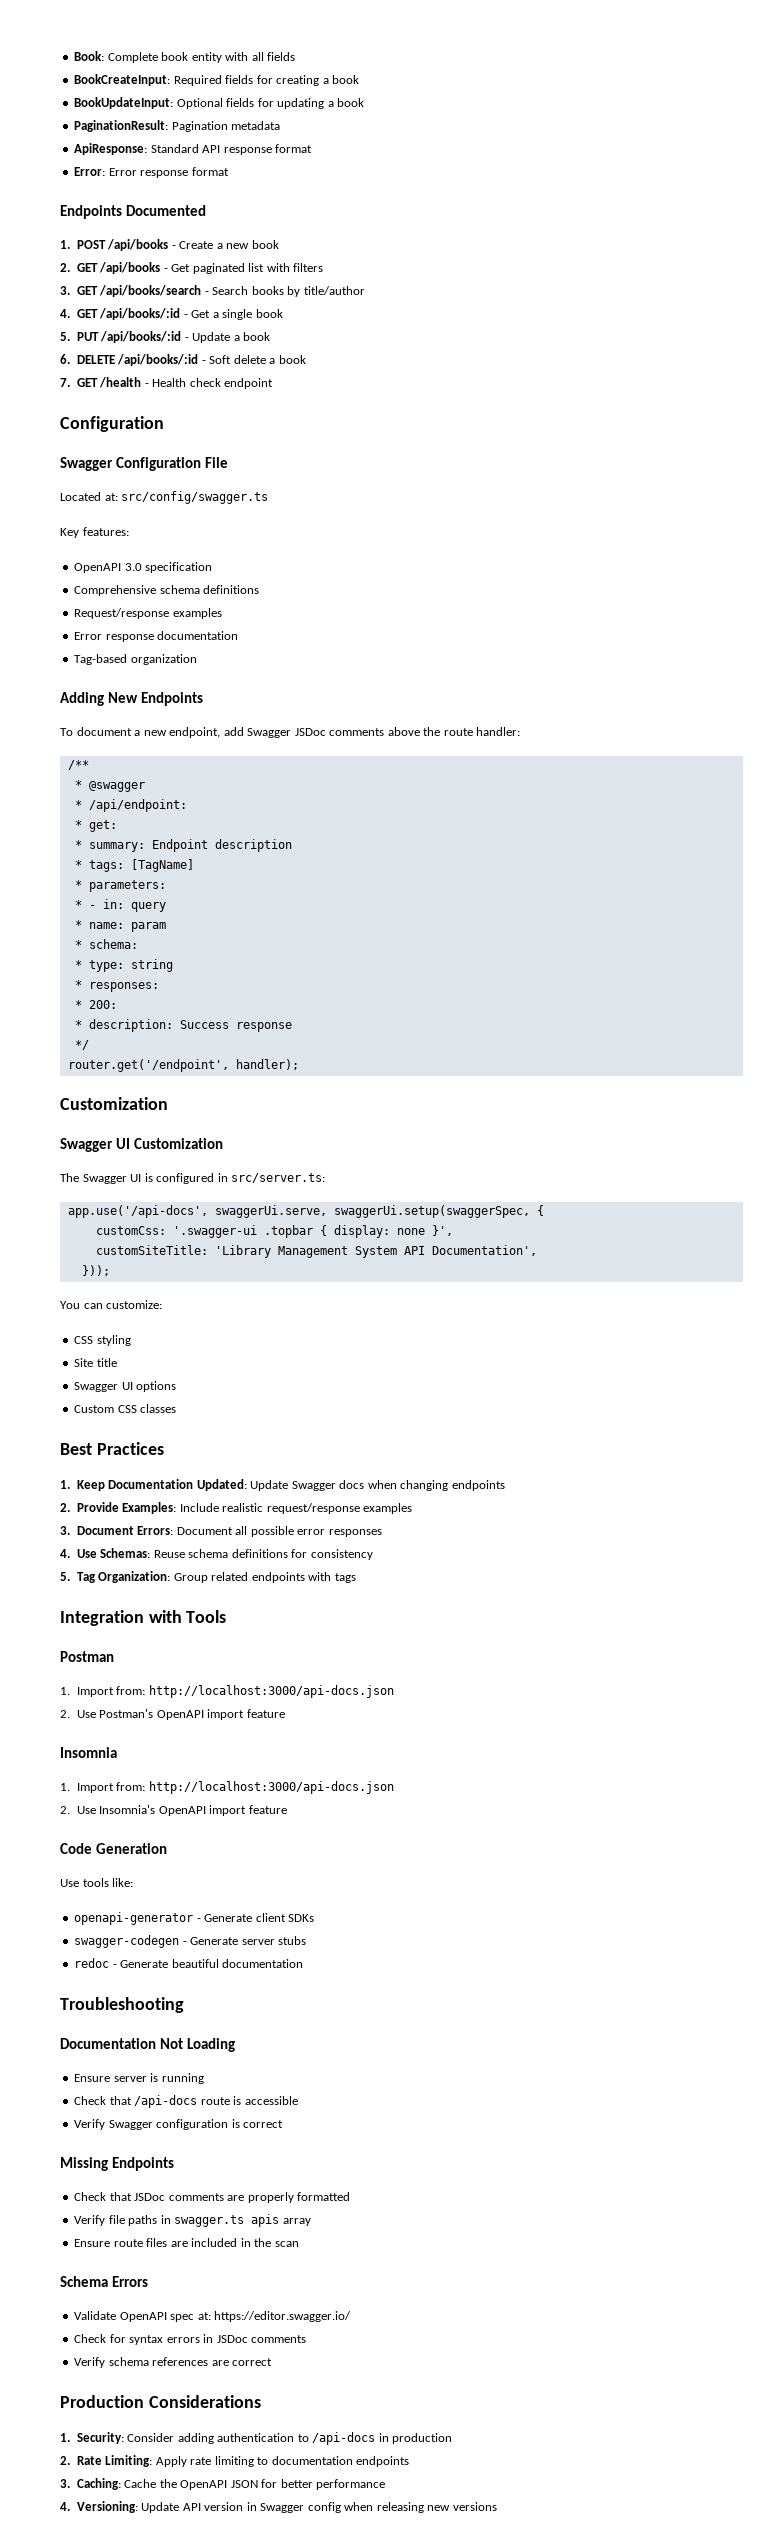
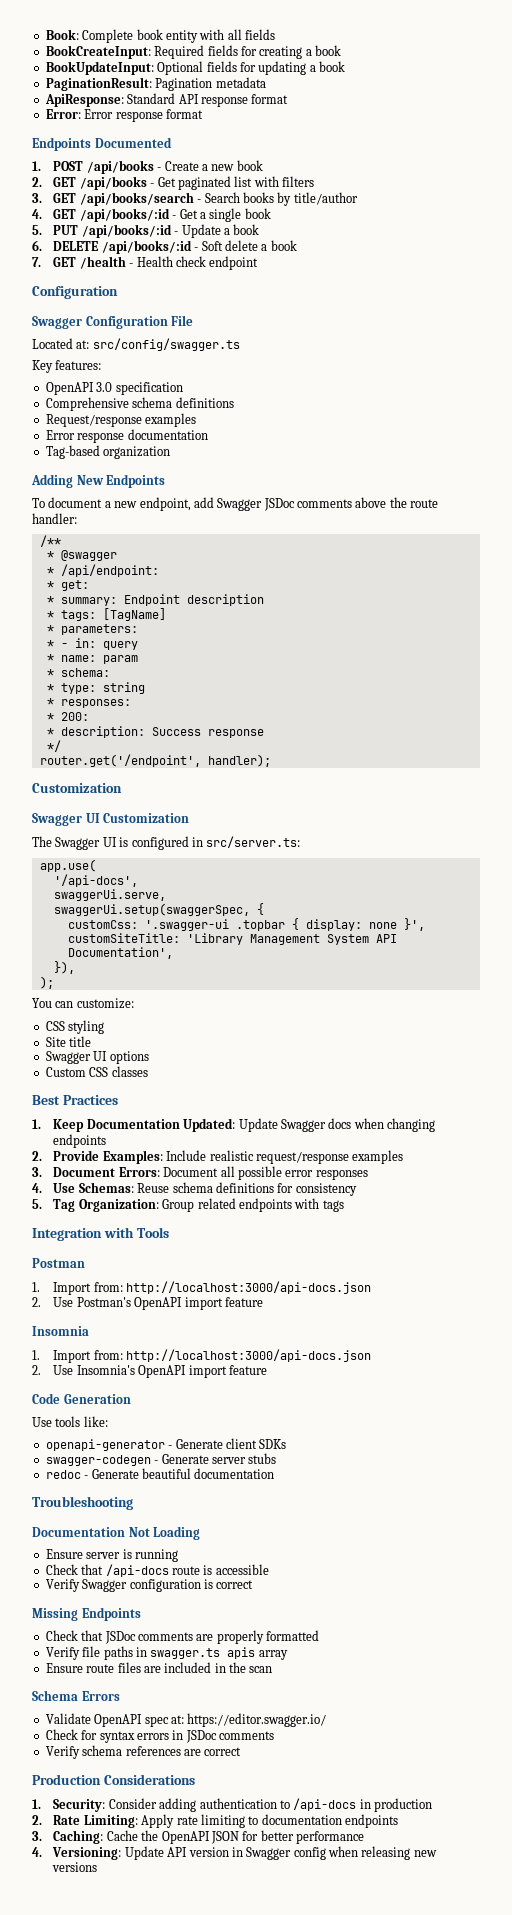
[67,1205,208,1218] app.use('/api-docs', -> [39,859,96,872] [53,874,138,887] app.use( // '/api-docs', //
(327, 1211) none -> (166, 895) //
[81,1265,110,1276] })); -> [53,961,75,974] [39,976,54,989] }), // );

